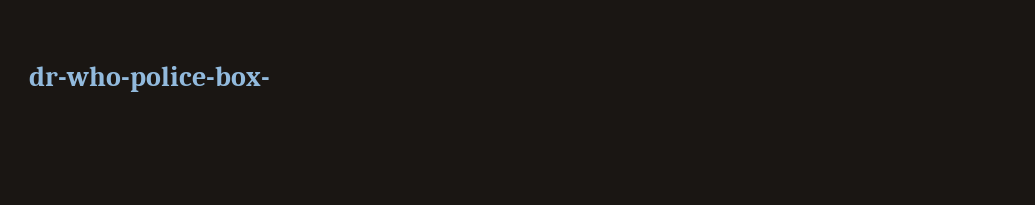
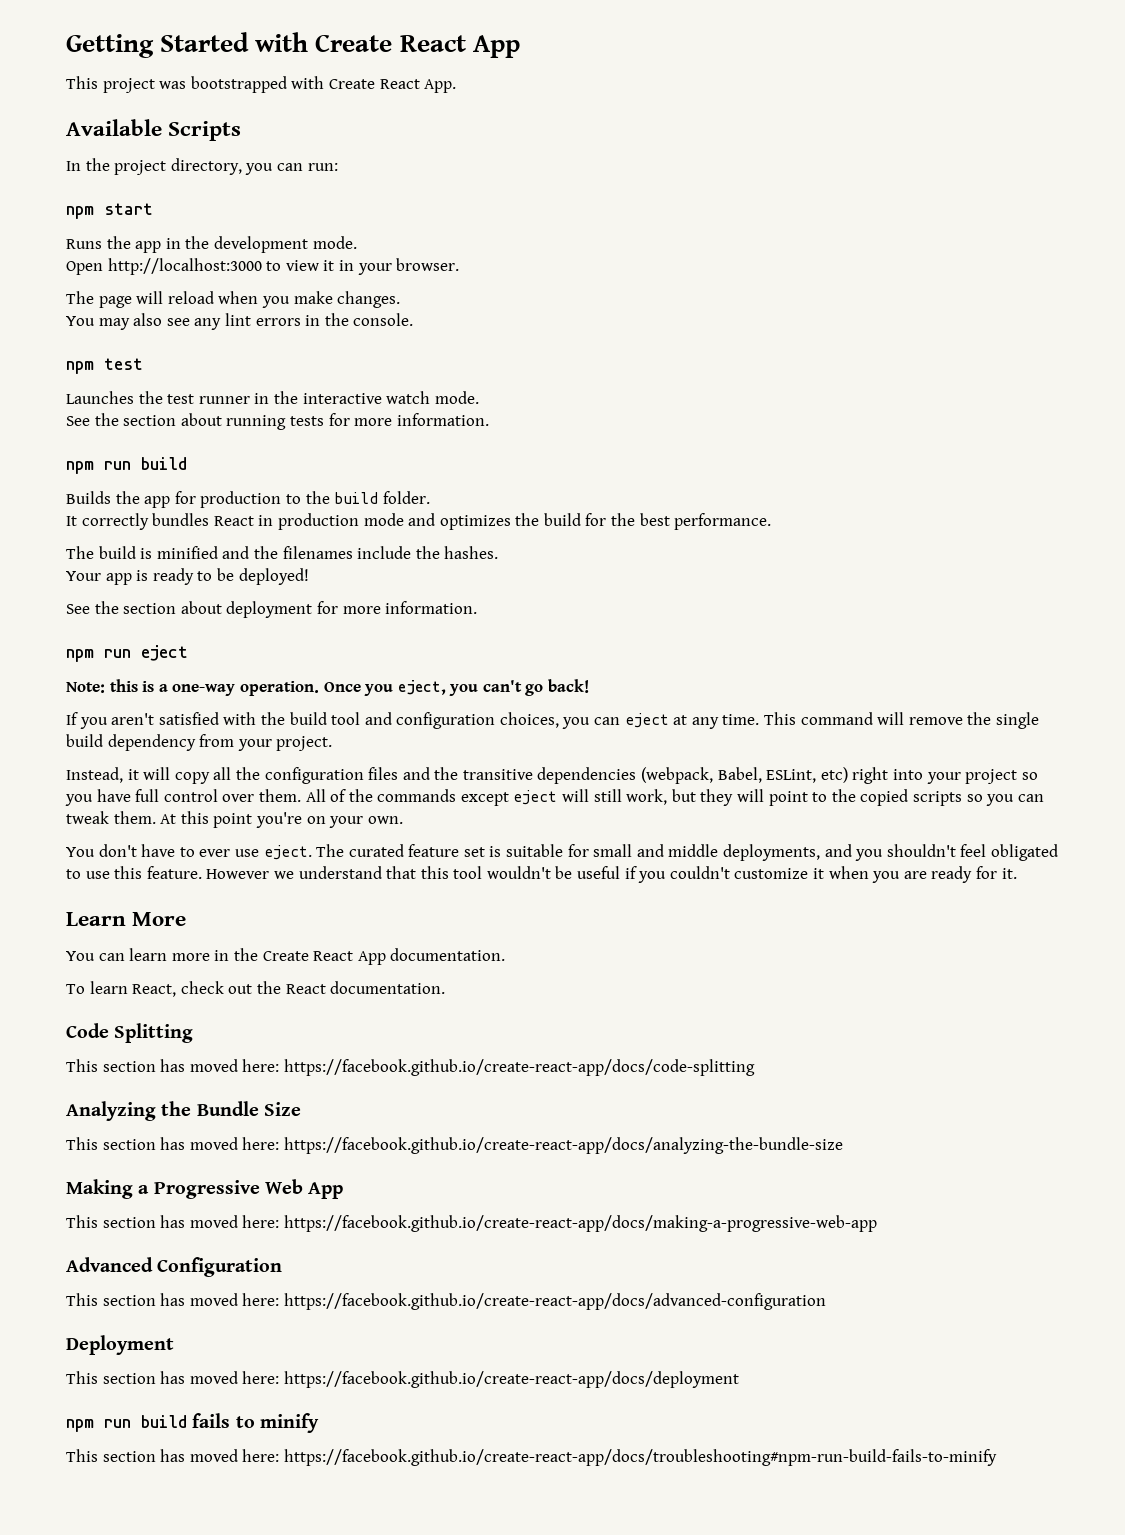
[29,66,270,92] dr-who-police-box- -> [66,32,520,58] [66,76,457,93] [66,119,242,141] [66,158,338,175] [66,203,153,219] [66,236,357,253] [66,258,460,275] [66,291,401,308] [66,313,414,330] [66,358,143,374] [66,391,479,404] [66,413,489,430] [66,457,187,474] [66,491,430,508] [66,513,772,530] [66,546,499,559] [66,568,309,585] [66,601,478,618] [66,645,188,662] [66,679,590,696] [66,712,1039,729] [66,734,333,751] [66,767,1038,784] [65,789,1044,806] [66,811,403,828] [66,844,1058,861] [66,866,1017,883] [66,912,187,926] [66,948,506,965] [66,981,446,997] [66,1023,194,1043] [66,1059,755,1076] [66,1101,301,1121] [66,1137,843,1154] [66,1179,344,1199] [66,1215,877,1232] [66,1257,283,1277] [66,1293,826,1310] [66,1335,174,1355] [66,1371,739,1388] [66,1413,319,1433] [66,1449,997,1466] Getting Started with Create React App // This project was bootstrapped with Create React App. // Available Scripts // In the project directory, you can run: // npm start // Runs the app in the development mode. // Open http://localhost:3000 to view it in your browser. // The page will reload when you make changes. // You may also see any lint errors in the console. // npm test // Launches the test runner in the interactive watch mode. // See the section about running tests for more information. // npm run build // Builds the app for production to the build folder. // It correctly bundles React in production mode and optimizes the build for the best performance. // The build is minified and the filenames include the hashes. // Your app is ready to be deployed! // See the section about deployment for more information. // npm run eject // Note: this is a one-way operation. Once you eject, you can't go back! // If you aren't satisfied with the build tool and configuration choices, you can eject at any time. This command will remove the single build dependency from your project. // Instead, it will copy all the configuration files and the transitive dependencies (webpack, Babel, ESLint, etc) right into your project so you have full control over them. All of the commands except eject will still work, but they will point to the copied scripts so you can tweak them. At this point you're on your own. // You don't have to ever use eject. The curated feature set is suitable for small and middle deployments, and you shouldn't feel obligated to use this feature. However we understand that this tool wouldn't be useful if you couldn't customize it when you are ready for it. // Learn More // You can learn more in the Create React App documentation. // To learn React, check out the React documentation. // Code Splitting // This section has moved here: https://facebook.github.io/create-react-app/docs/code-splitting // Analyzing the Bundle Size // This section has moved here: https://facebook.github.io/create-react-app/docs/analyzing-the-bundle-size // Making a Progressive Web App // This section has moved here: https://facebook.github.io/create-react-app/docs/making-a-progressive-web-app // Advanced Configuration // This section has moved here: https://facebook.github.io/create-react-app/docs/advanced-configuration // Deployment // This section has moved here: https://facebook.github.io/create-react-app/docs/deployment // npm run build fails to minify // This section has moved here: https://facebook.github.io/create-react-app/docs/troubleshooting#npm-run-build-fails-to-minify

